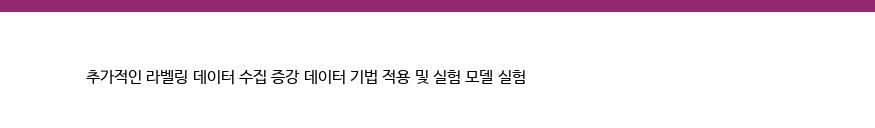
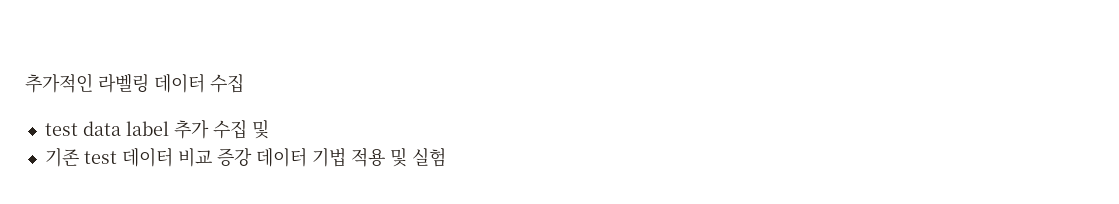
(267, 77) none -> [44,120,269,139] [44,147,212,167] // test data label 추가 수집 및 // 기존 test 데이터 비교
[465,70,526,84] 모델 실험 -> (446, 157) none

